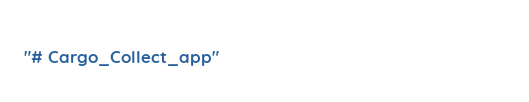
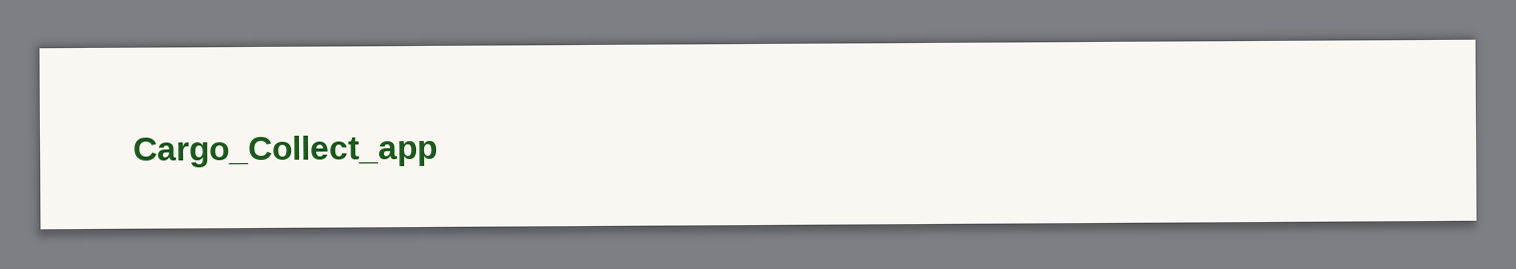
[24,51,219,66] "# Cargo_Collect_app" -> [133,134,438,168] Cargo_Collect_app

